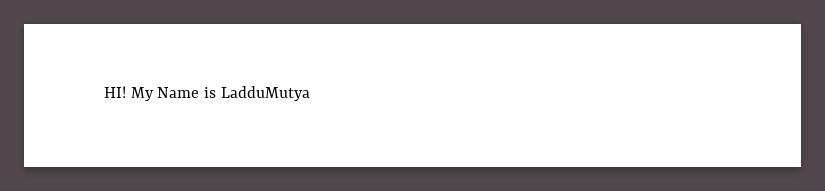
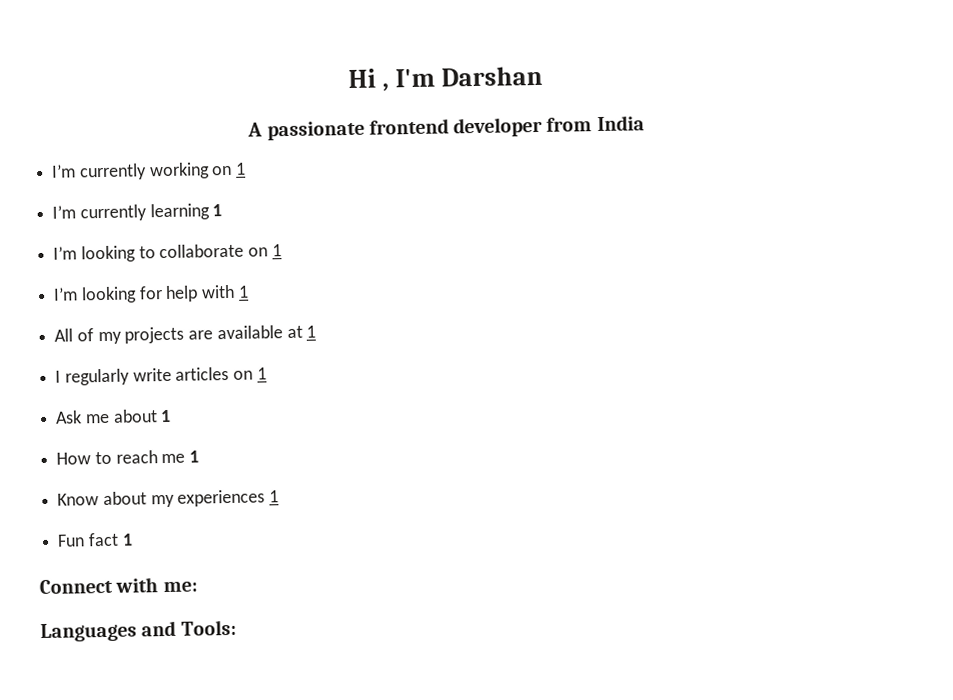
[104,86,310,101] HI! My Name is LadduMutya -> [347,65,544,92] [247,115,645,141] [51,162,247,181] [52,203,223,222] [53,243,282,263] [53,284,249,304] [54,325,317,345] [55,366,267,386] [55,409,172,424] [56,450,200,465] [57,489,280,508] [57,532,133,547] [39,577,198,595] [40,619,237,643] Hi , I'm Darshan // A passionate frontend developer from India // I’m currently working on 1 // I’m currently learning 1 // I’m looking to collaborate on 1 // I’m looking for help with 1 // All of my projects are available at 1 // I regularly write articles on 1 // Ask me about 1 // How to reach me 1 // Know about my experiences 1 // Fun fact 1 // Connect with me: // Languages and Tools:

